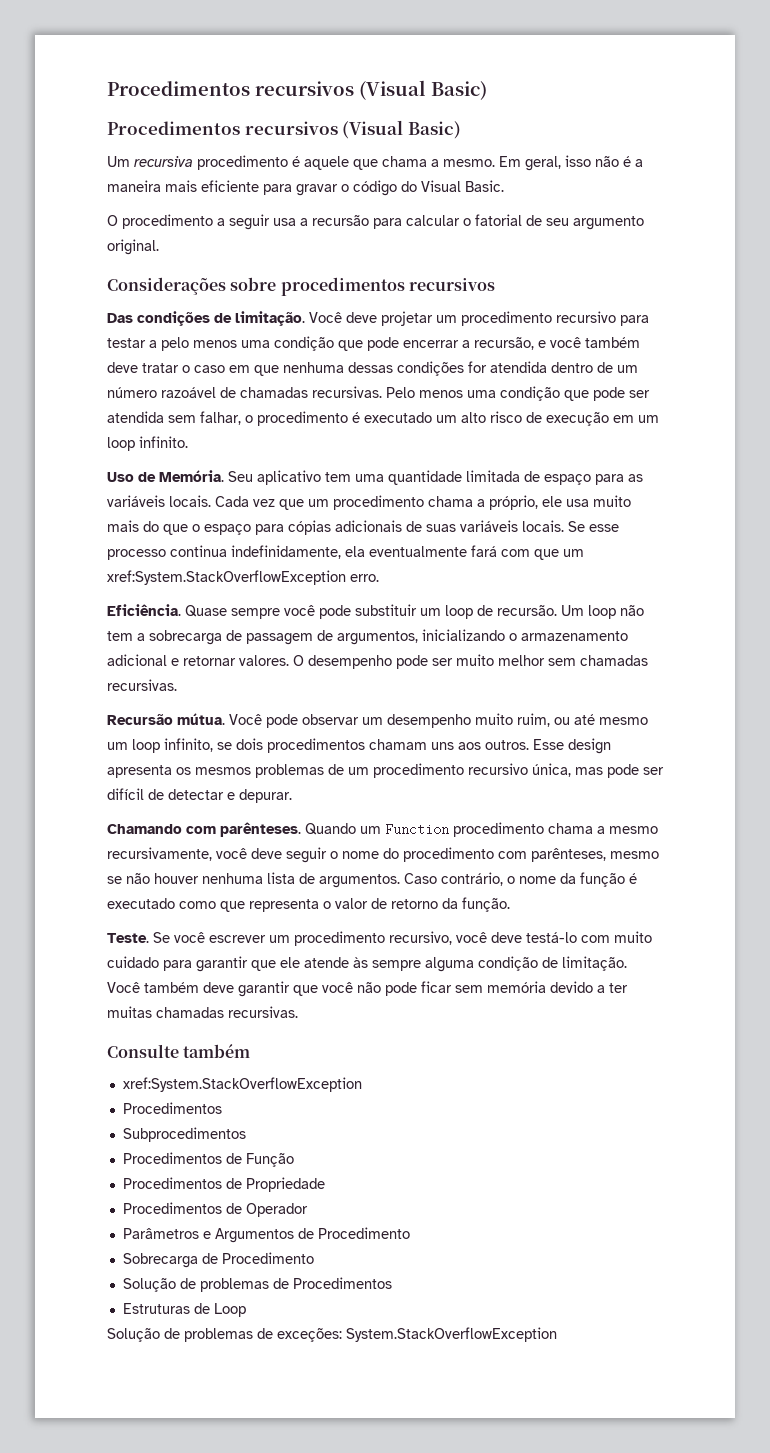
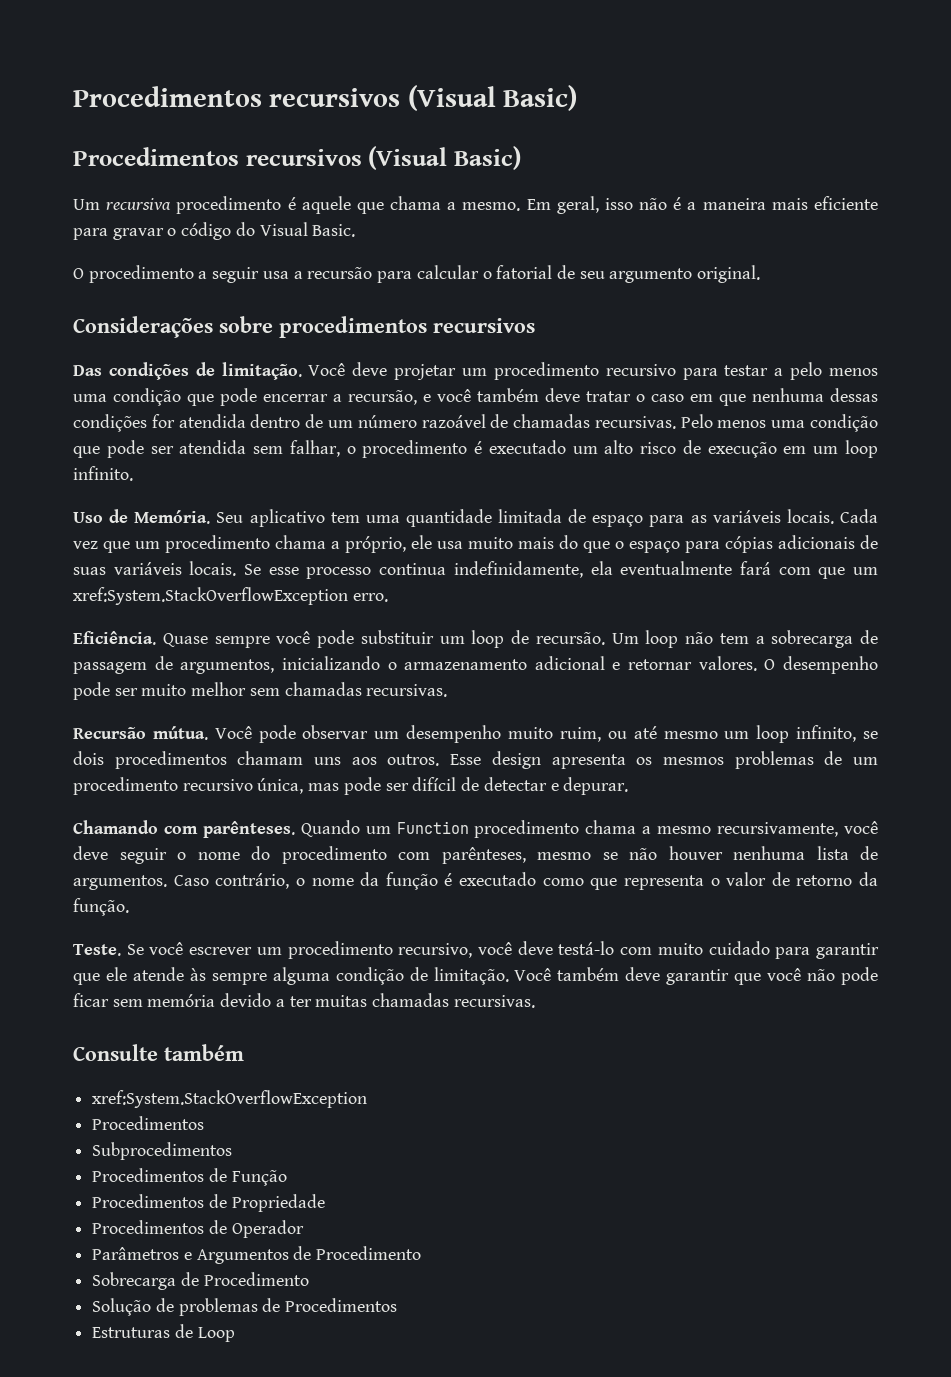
[107,1327,557,1342] // Solução de problemas de exceções: System.StackOverflowException -> (235, 1334) none

